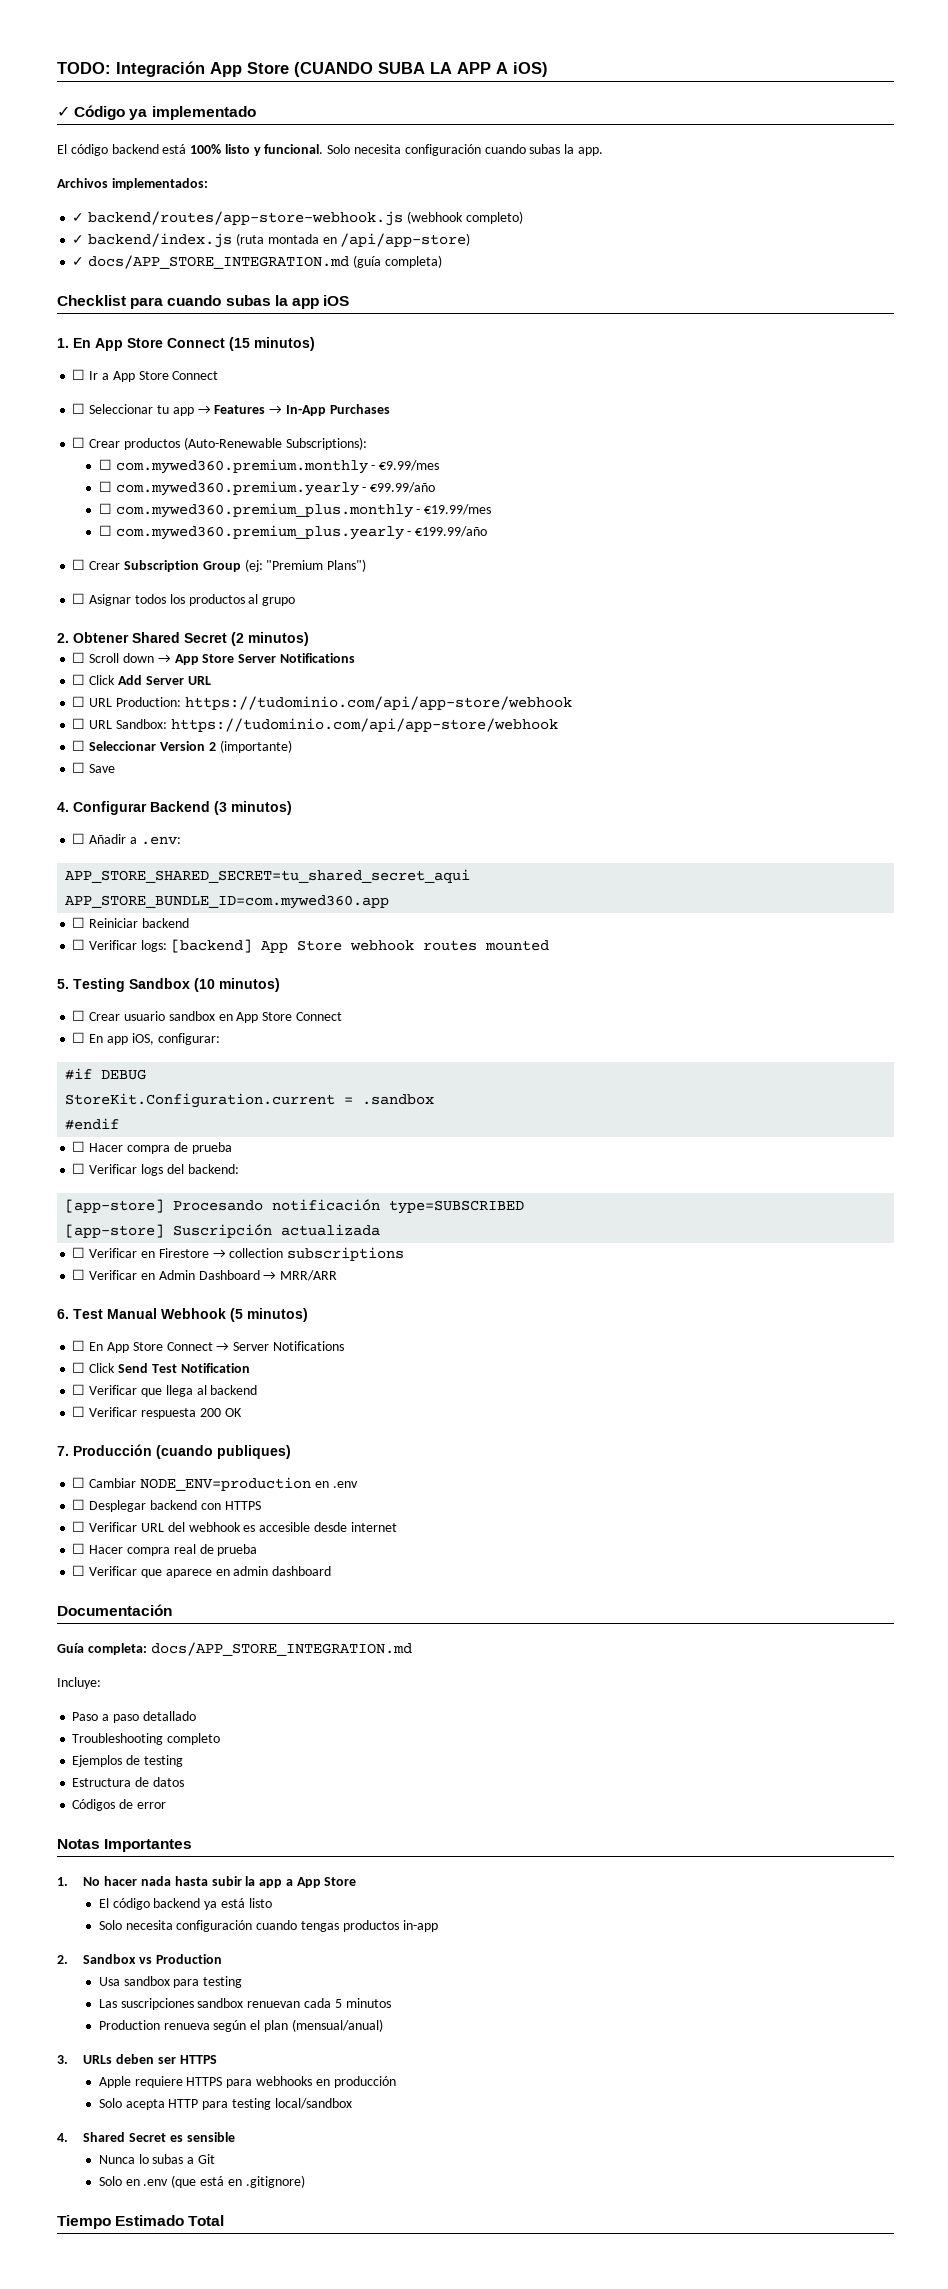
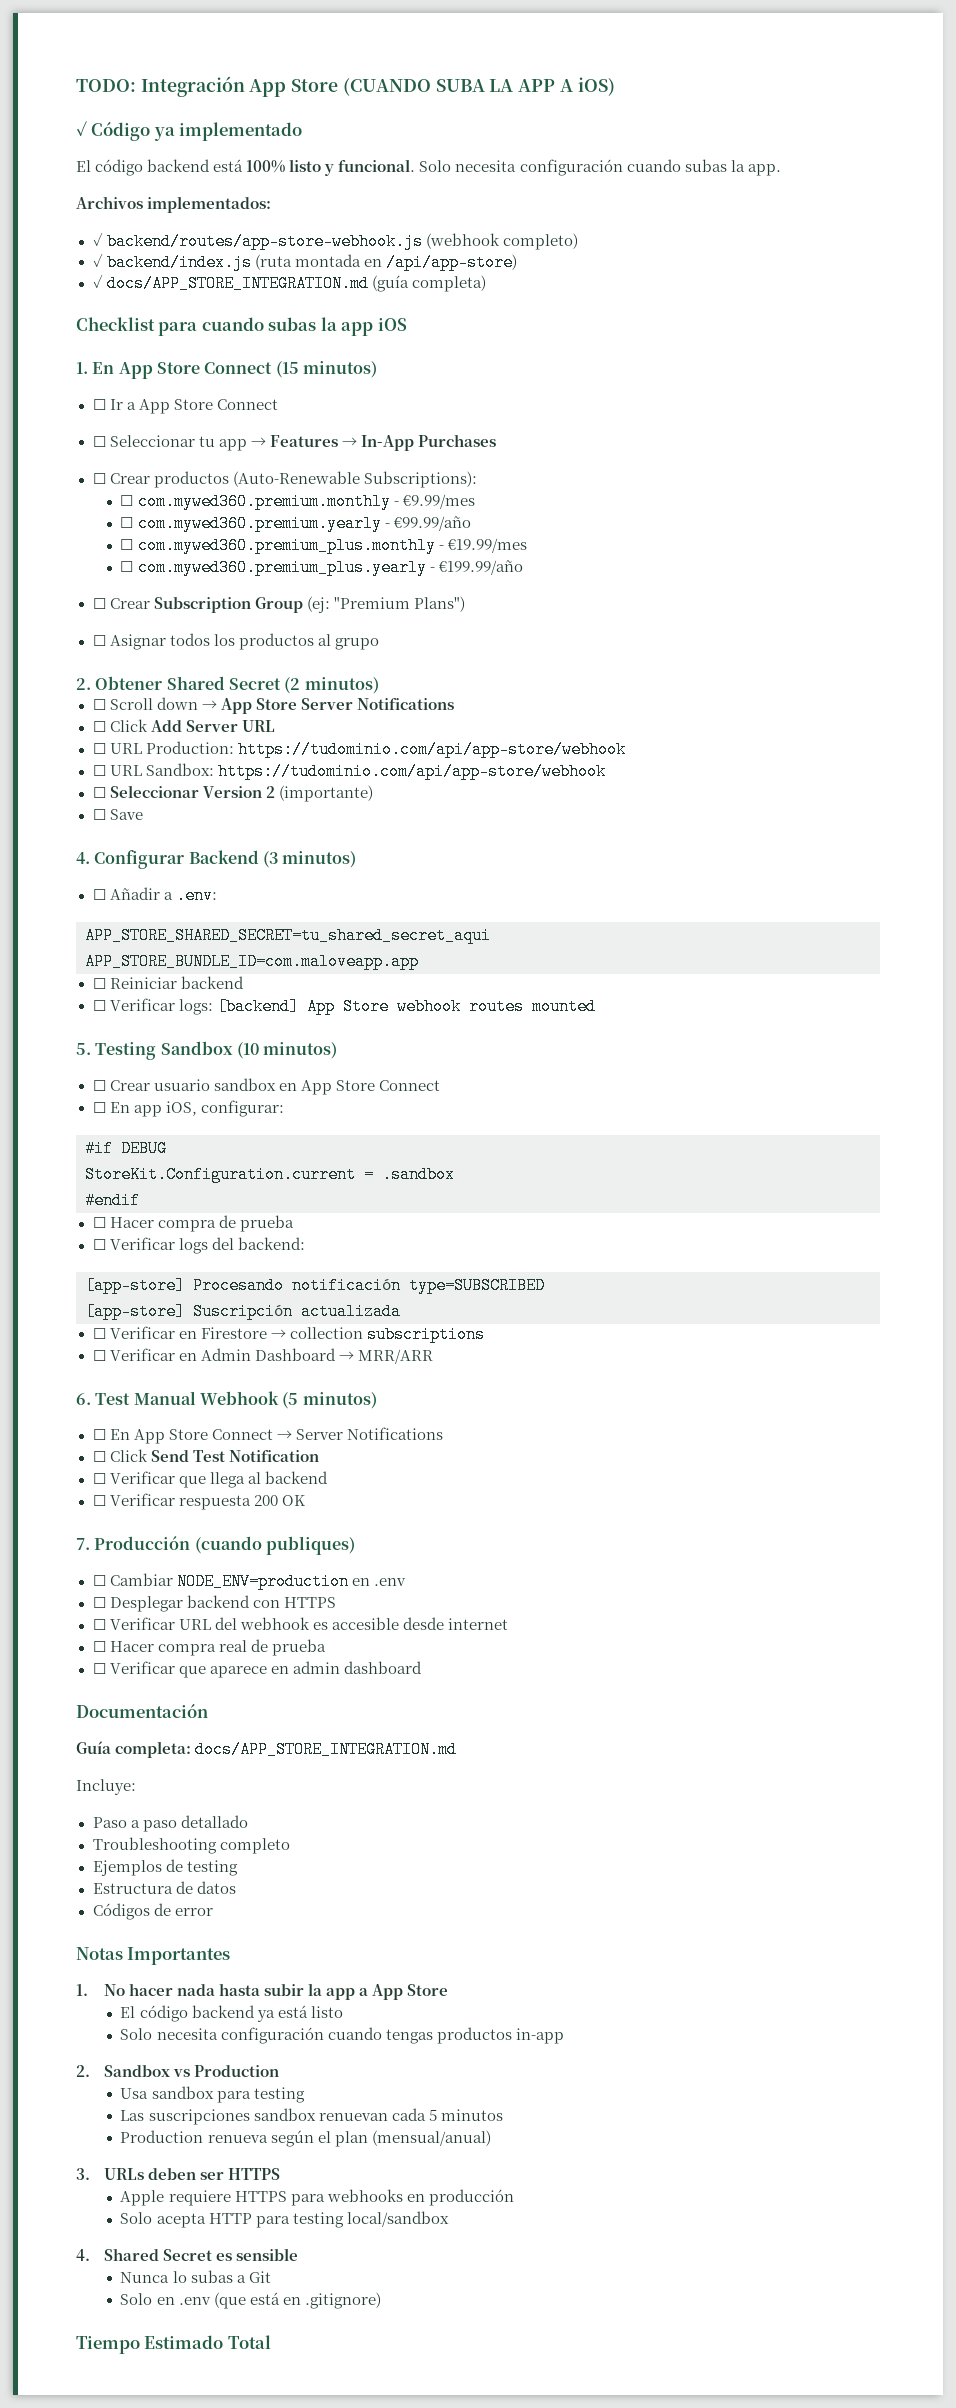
[65,895,390,909] APP_STORE_BUNDLE_ID=com.mywed360.app -> [85,953,419,970] APP_STORE_BUNDLE_ID=com.maloveapp.app

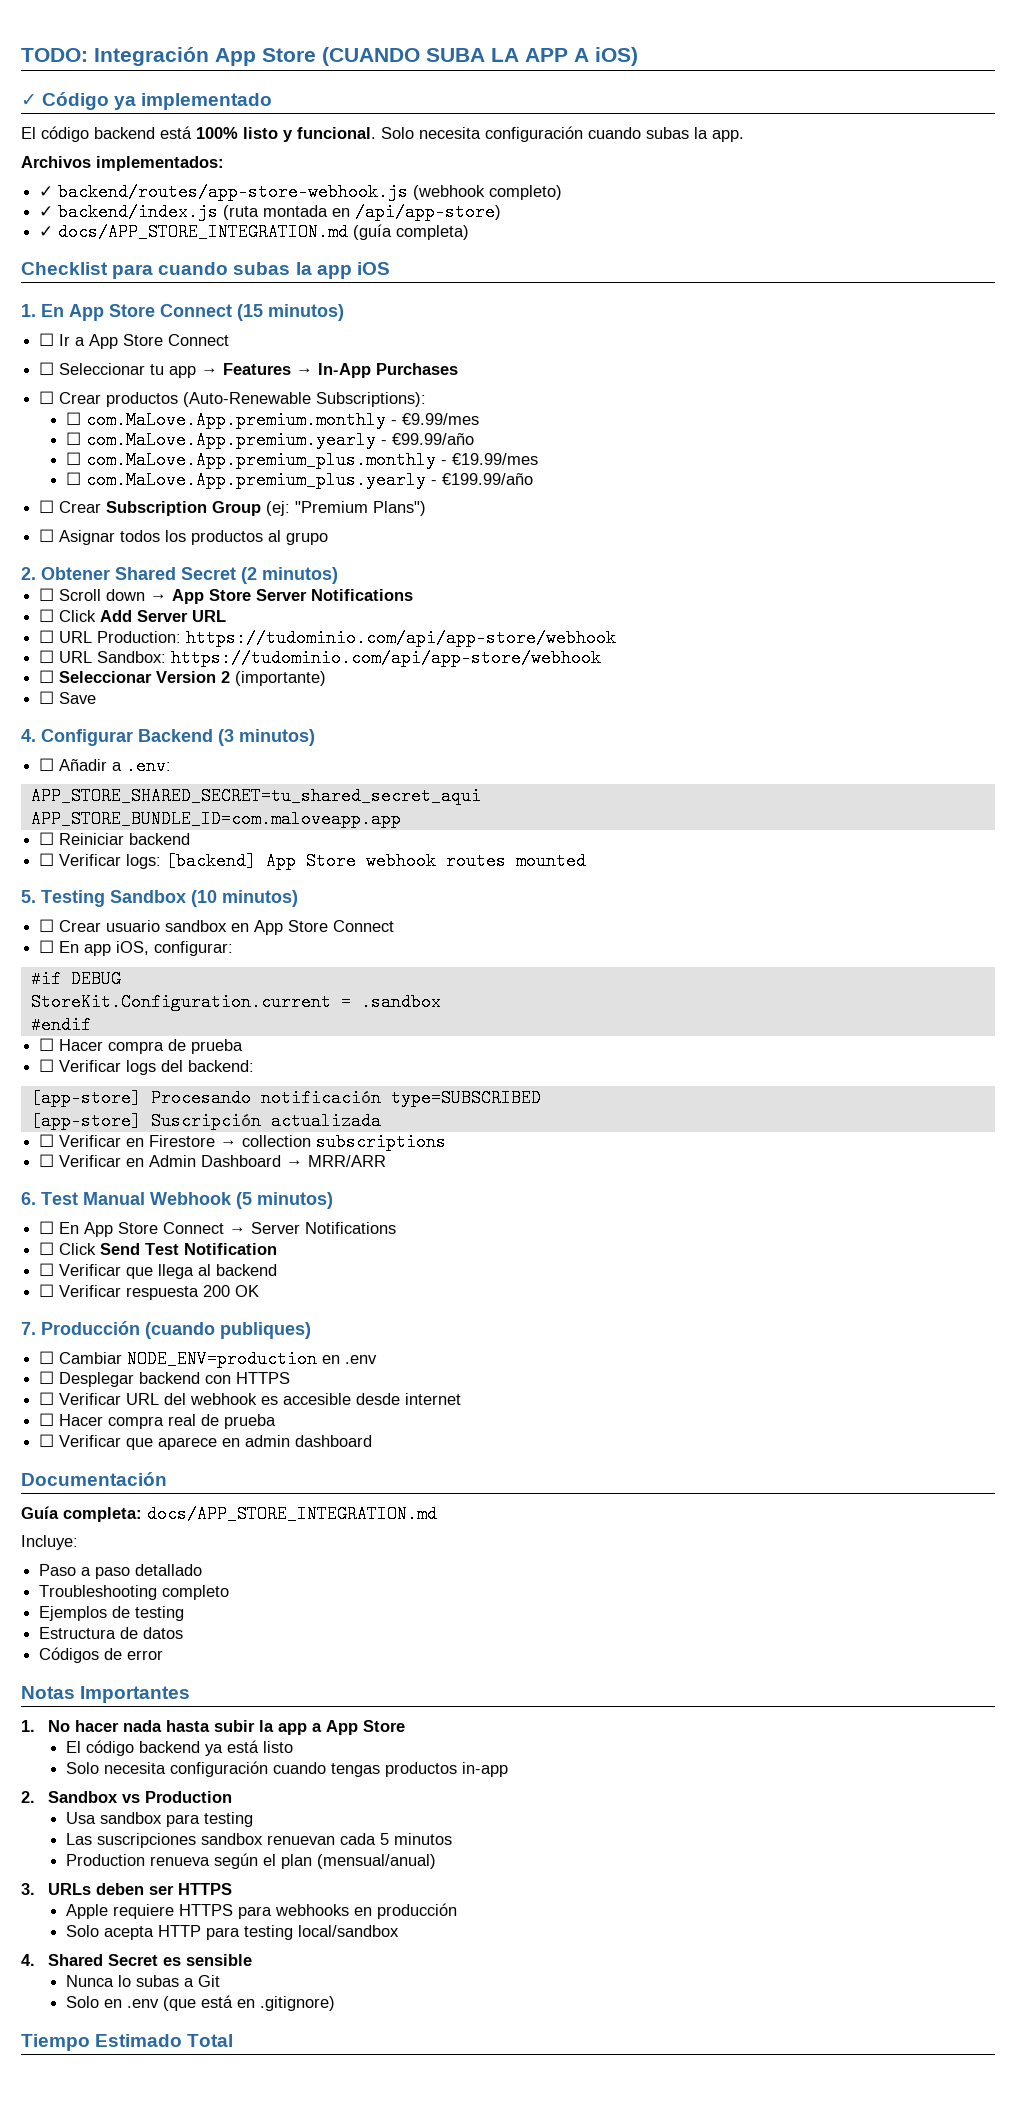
[137,493,391,510] com.mywed360.premium.monthly -> [86,411,387,429] com.MaLove.App.premium.monthly
[137,515,382,532] com.mywed360.premium.yearly -> [86,431,377,449] com.MaLove.App.premium.yearly
[137,537,436,554] com.mywed360.premium_plus.monthly -> [86,451,437,469] com.MaLove.App.premium_plus.monthly
[137,559,427,576] com.mywed360.premium_plus.yearly -> [86,471,427,489] com.MaLove.App.premium_plus.yearly

